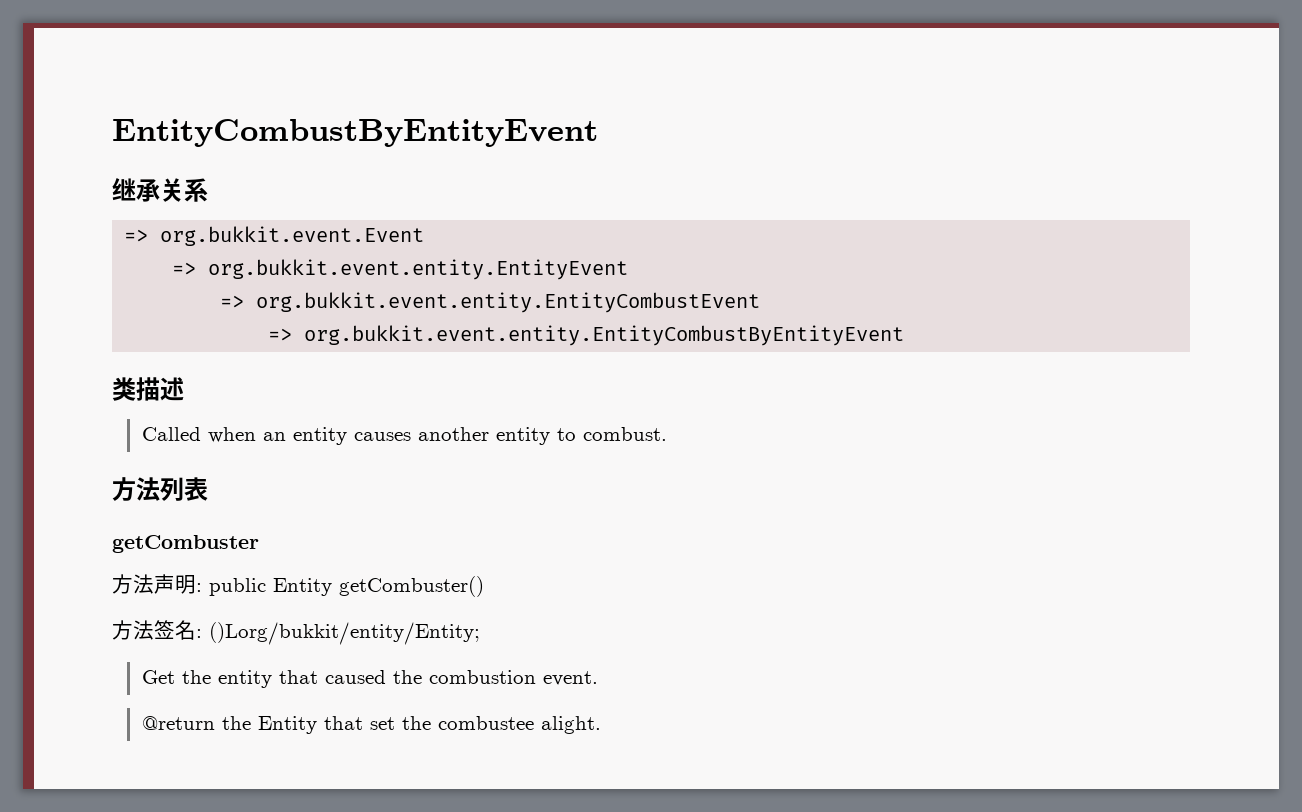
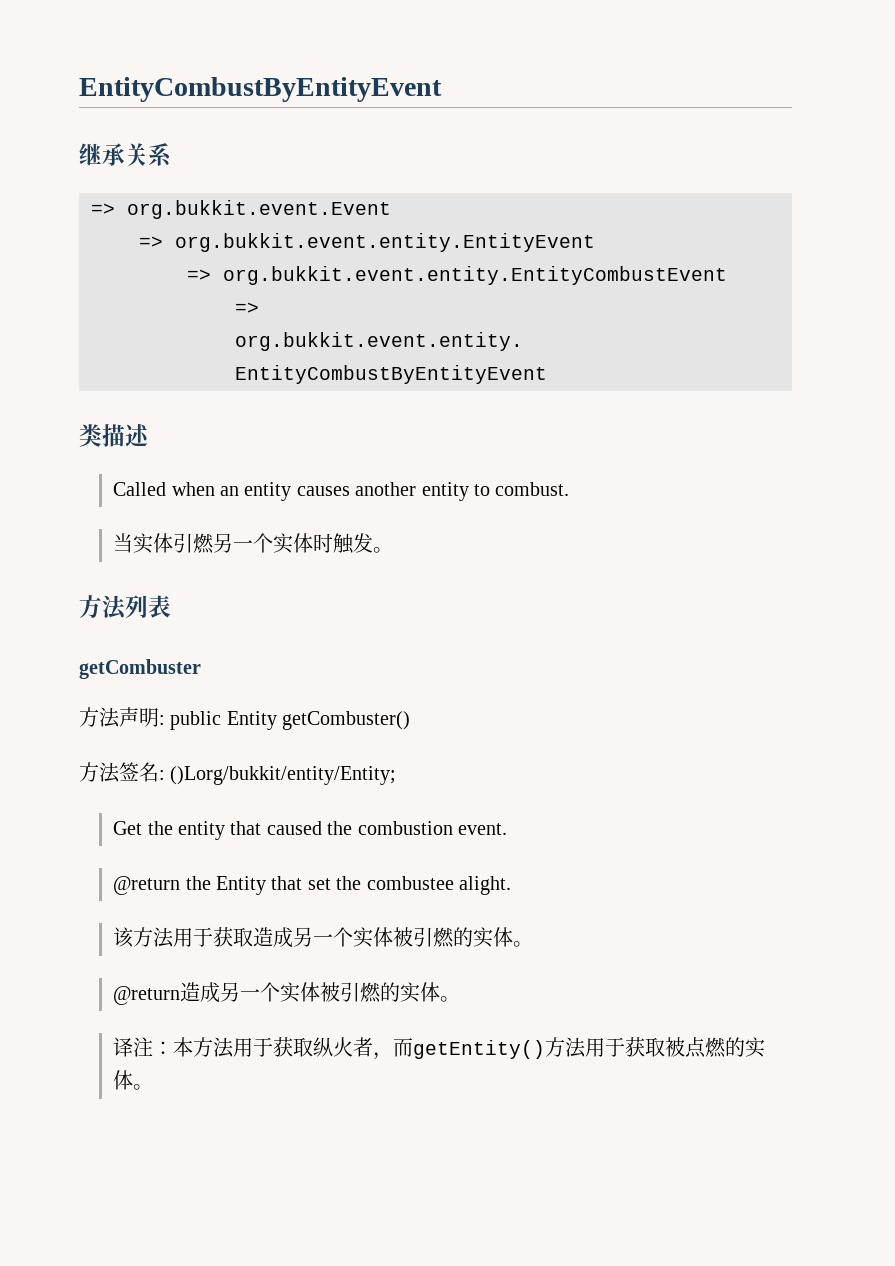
(667, 434) none -> [113,533,394,554] // 当实体引燃另一个实体时触发。
(601, 725) none -> [113,927,534,948] [113,982,461,1005] [113,1037,766,1060] [113,1070,154,1090] // 该方法用于获取造成另一个实体被引燃的实体。 // @return造成另一个实体被引燃的实体。 // 译注：本方法用于获取纵火者，而getEntity()方法用于获取被点燃的实体。

